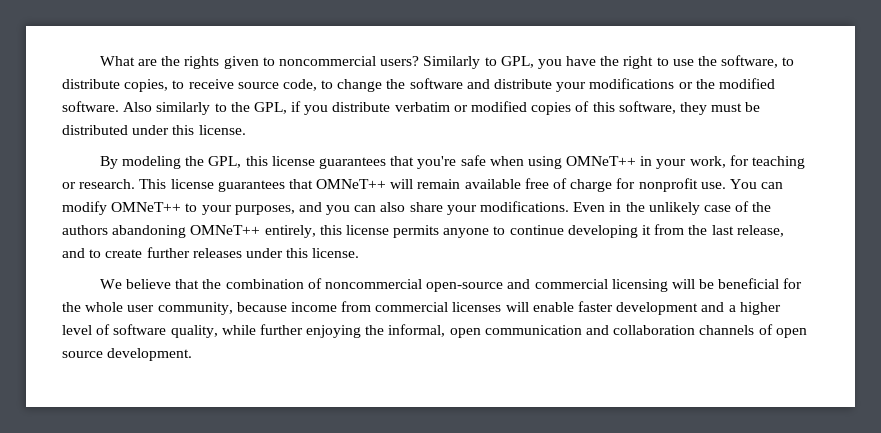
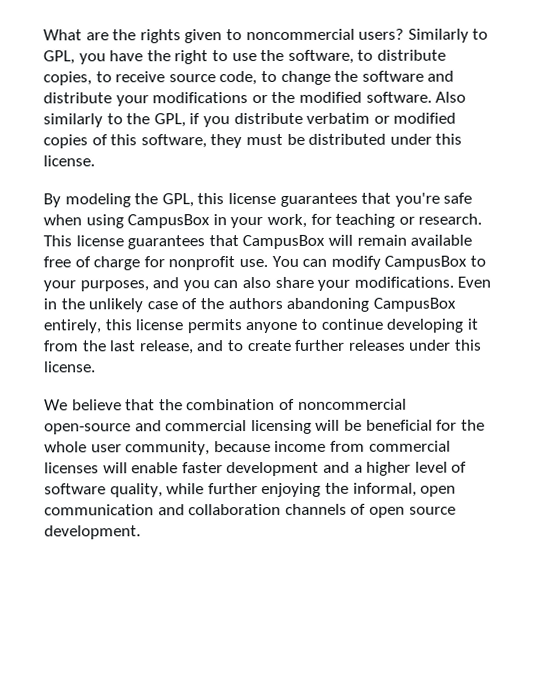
[566,156,637,166] OMNeT++ -> [127,214,211,229] CampusBox
[316,179,387,189] OMNeT++ -> [242,234,326,250] CampusBox
[111,202,182,212] OMNeT++ -> [384,255,468,270] CampusBox
[190,225,261,235] OMNeT++ -> [372,297,456,312] CampusBox

